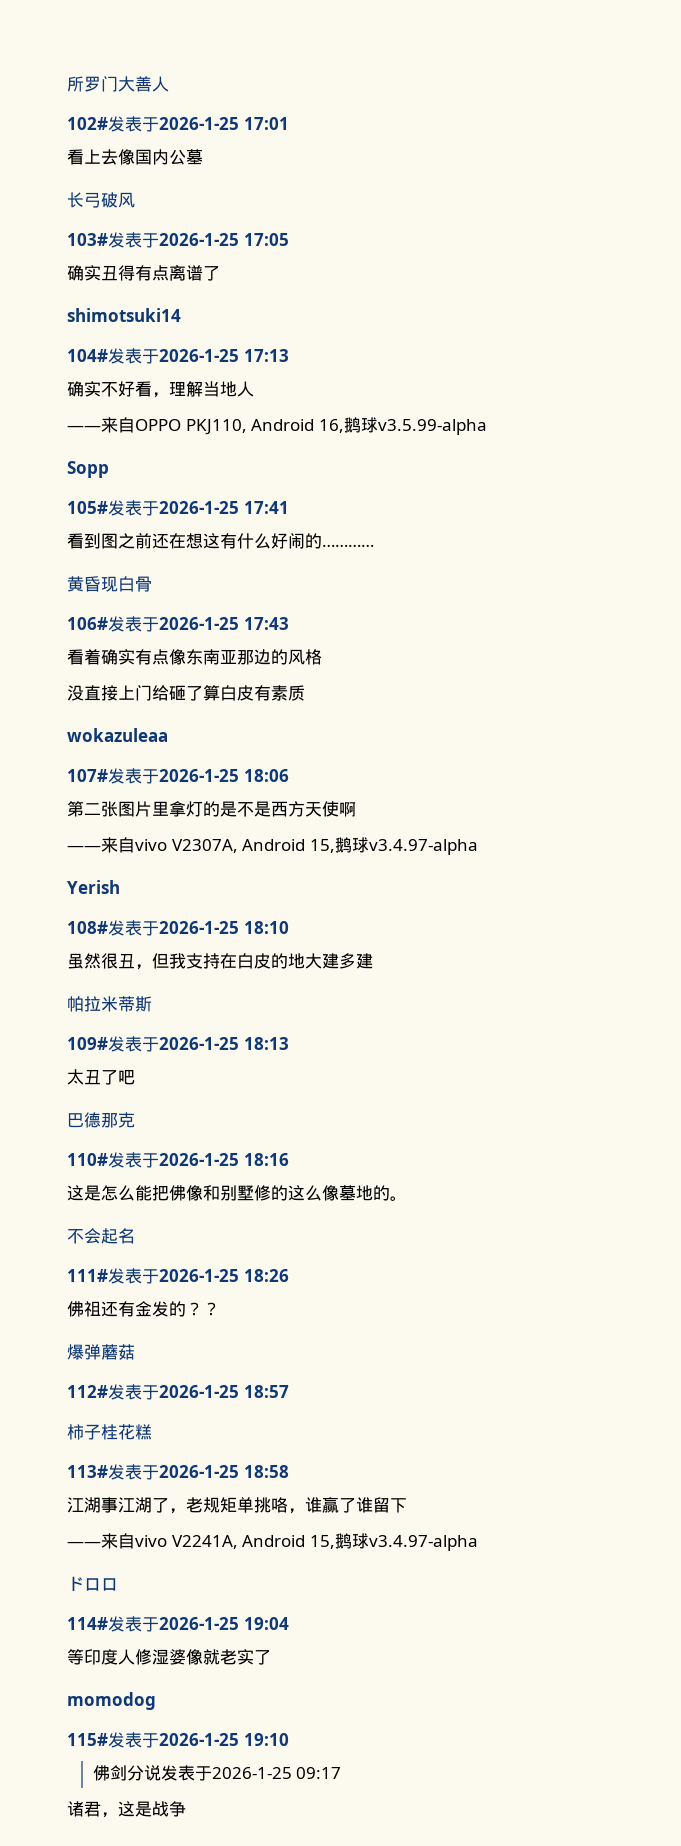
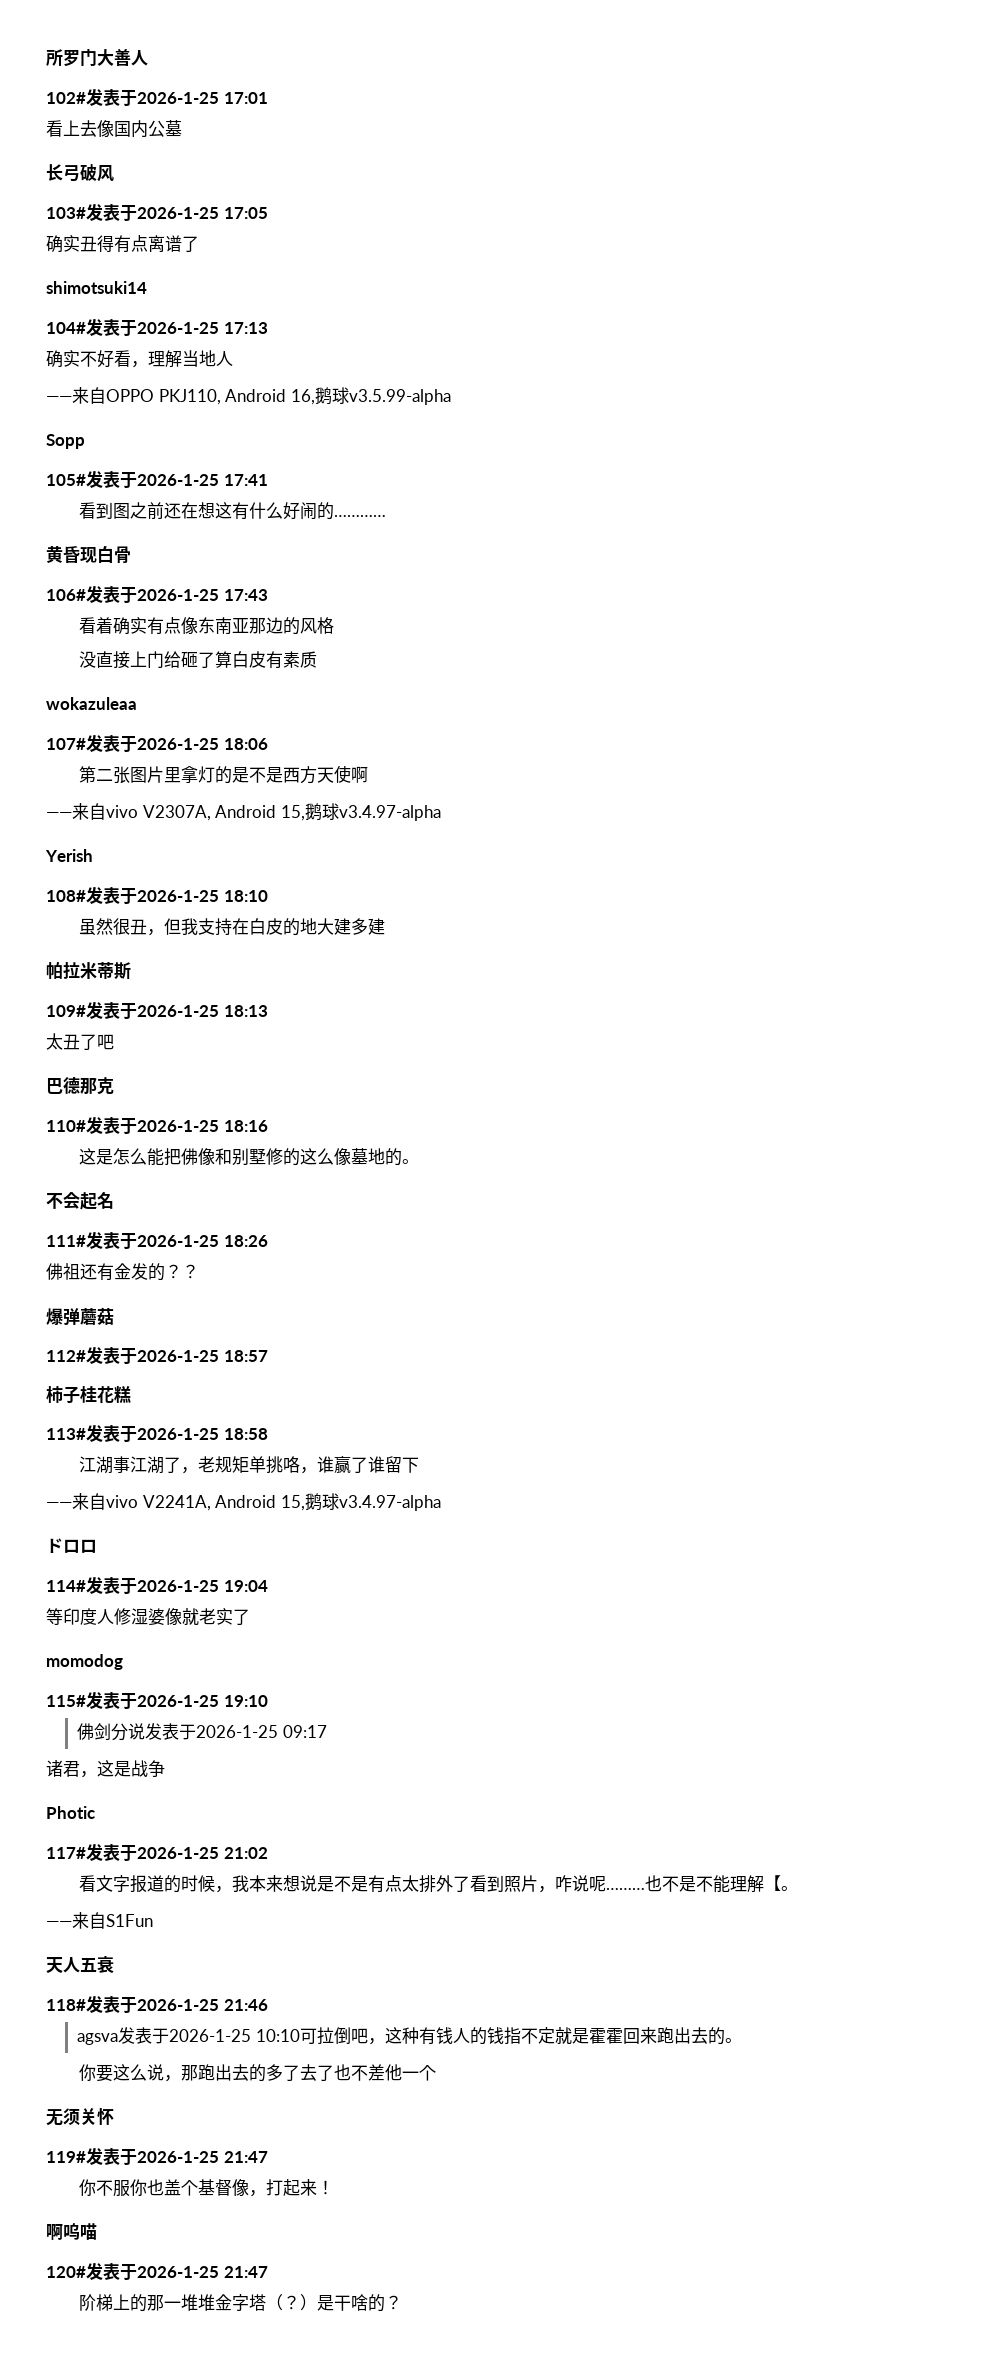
(186, 1809) none -> [46,1806,95,1819] [46,1843,268,1861] [79,1875,799,1893] [46,1912,153,1929] [46,1956,114,1973] [46,1995,268,2013] [77,2027,742,2045] [79,2064,437,2082] [46,2108,114,2126] [46,2147,268,2165] [79,2179,335,2197] [46,2223,97,2240] [46,2262,268,2280] [79,2294,403,2312] // Photic // 117#发表于2026-1-25 21:02 // 看文字报道的时候，我本来想说是不是有点太排外了看到照片，咋说呢………也不是不能理解【。 // ——来自S1Fun // 天人五衰 // 118#发表于2026-1-25 21:46 // agsva发表于2026-1-25 10:10可拉倒吧，这种有钱人的钱指不定就是霍霍回来跑出去的。 // 你要这么说，那跑出去的多了去了也不差他一个 // 无须关怀 // 119#发表于2026-1-25 21:47 // 你不服你也盖个基督像，打起来！ // 啊呜喵 // 120#发表于2026-1-25 21:47 // 阶梯上的那一堆堆金字塔（？）是干啥的？

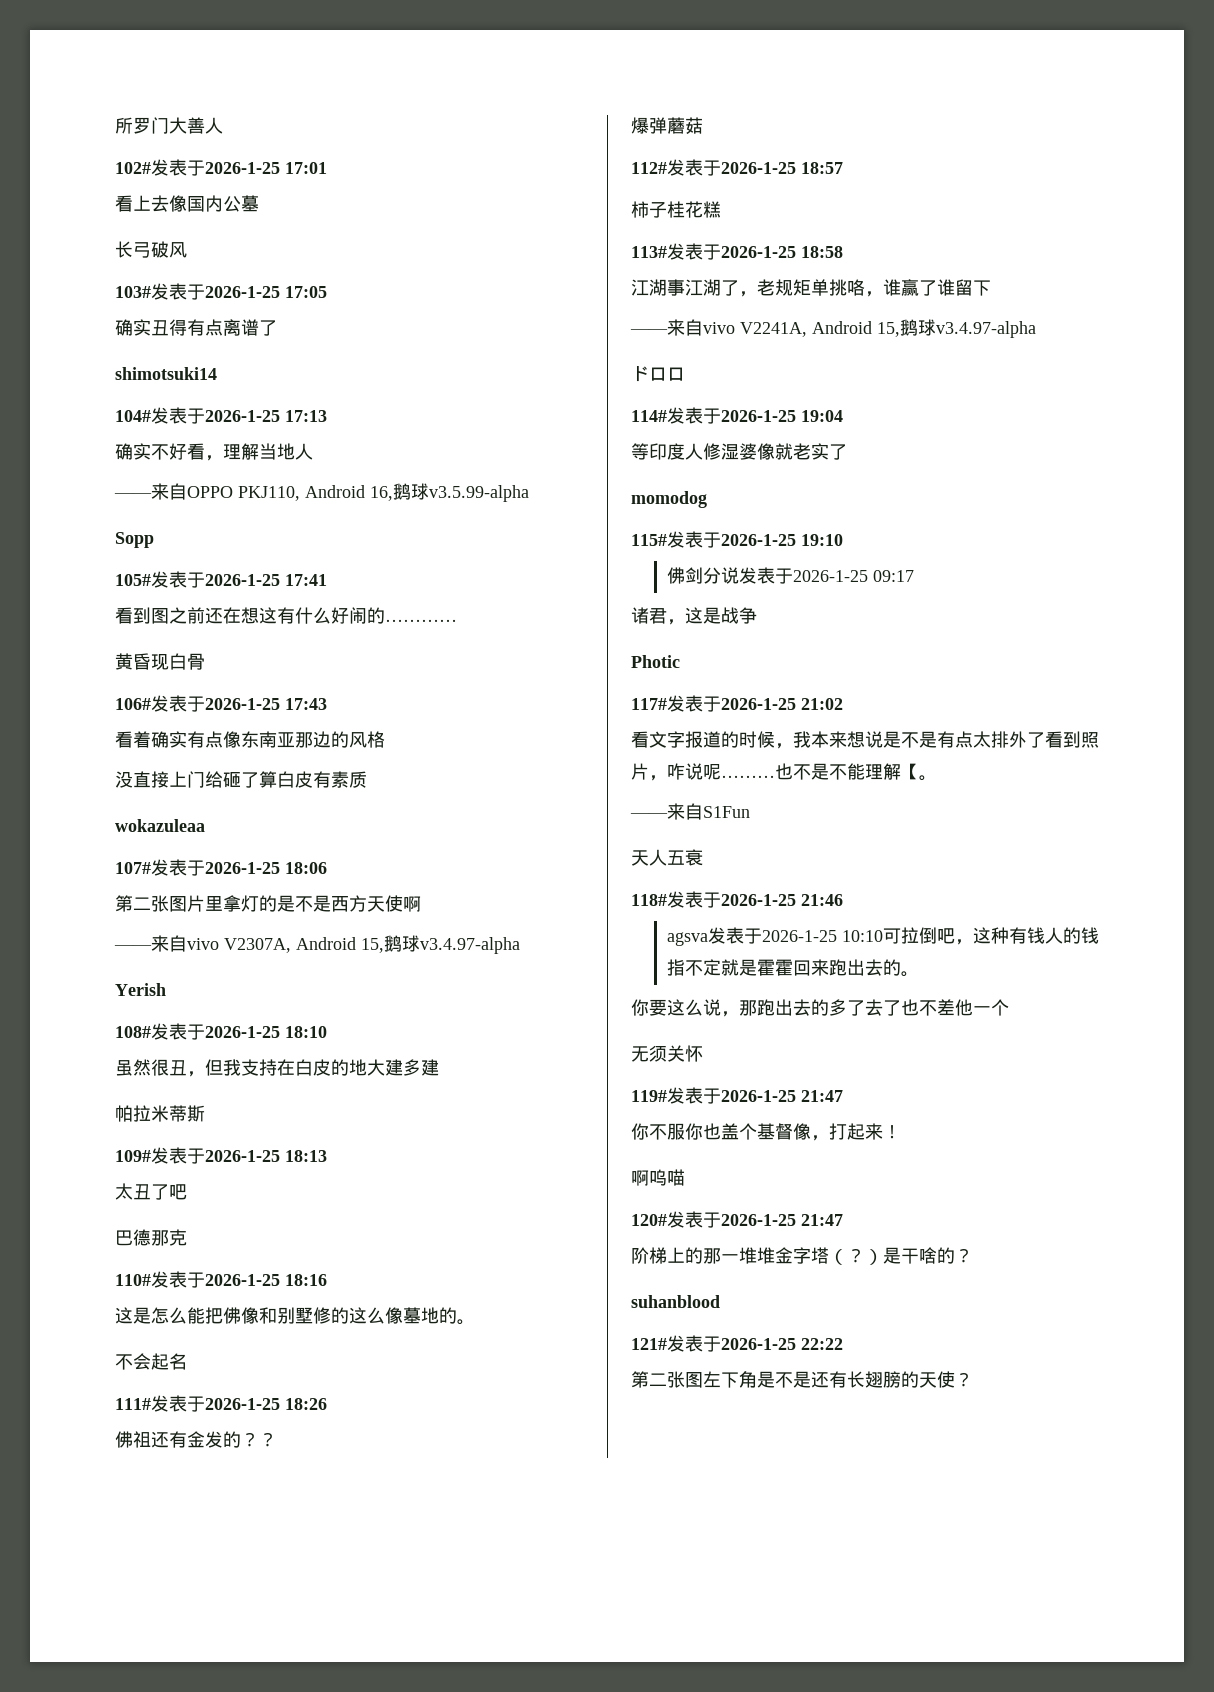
(403, 2302) none -> [631,1295,720,1308] [631,1335,843,1352] [631,1371,973,1388] // suhanblood // 121#发表于2026-1-25 22:22 // 第二张图左下角是不是还有长翅膀的天使？

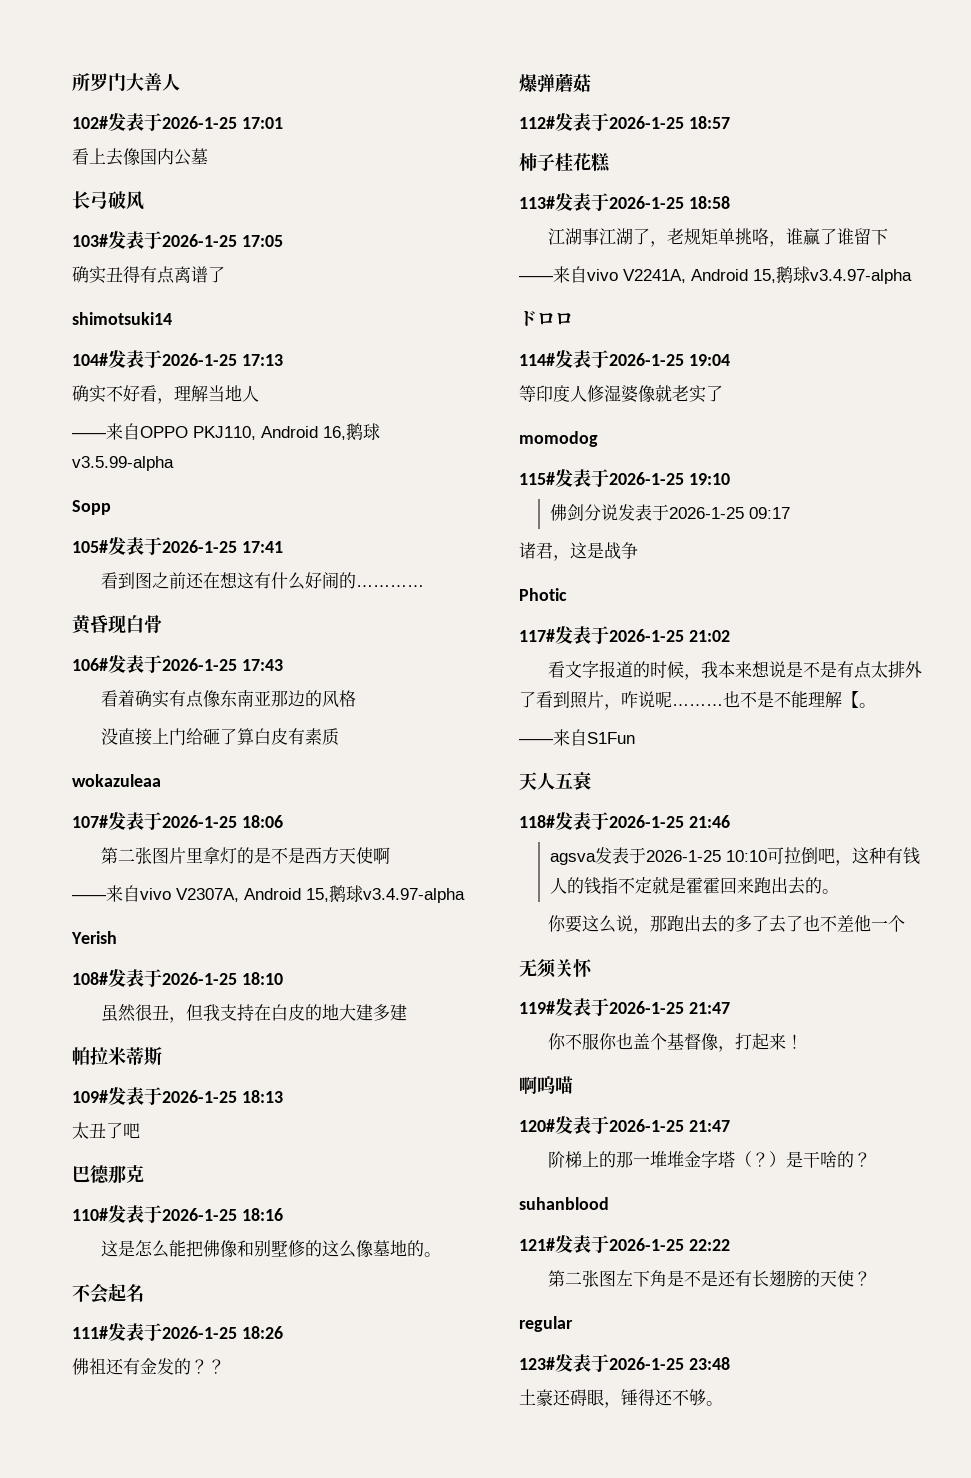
(973, 1379) none -> [519,1316,573,1332] [519,1354,730,1372] [519,1389,723,1408] // regular // 123#发表于2026-1-25 23:48 // 土豪还碍眼，锤得还不够。

